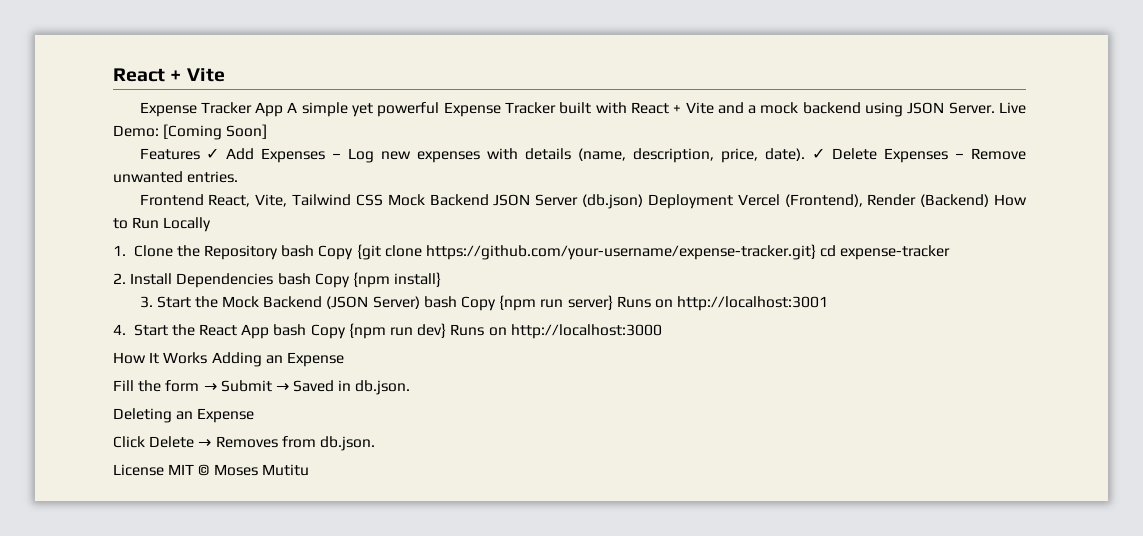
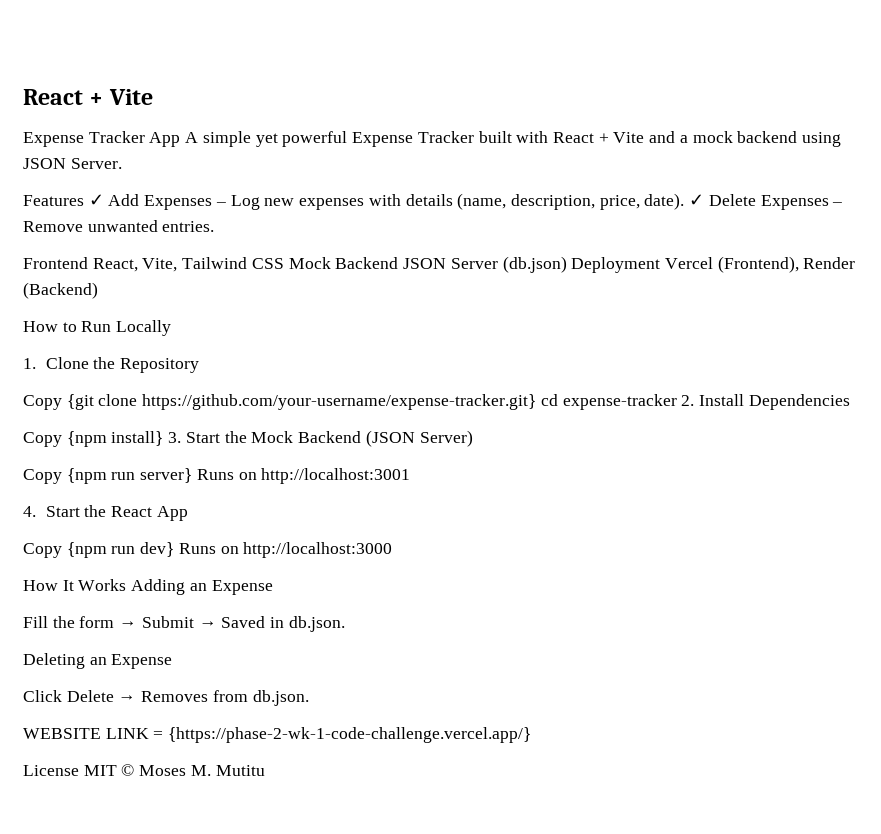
[999,102,1027,114] [113,124,268,140] Live Demo: [Coming Soon] -> (122, 163) none
(990, 200) none -> (98, 290) //
[281,245,315,257] bash -> (200, 365) //
(951, 252) // -> (677, 402) none
[277,273,311,285] bash -> (850, 402) //
(442, 279) // -> (164, 438) none
[423,296,457,308] bash -> (473, 438) //
[273,324,307,336] bash -> (188, 513) //
(375, 443) none -> [23,727,532,743] // WEBSITE LINK = {https://phase-2-wk-1-code-challenge.vercel.app/}
(258, 470) none -> [190,765,211,776] M.

